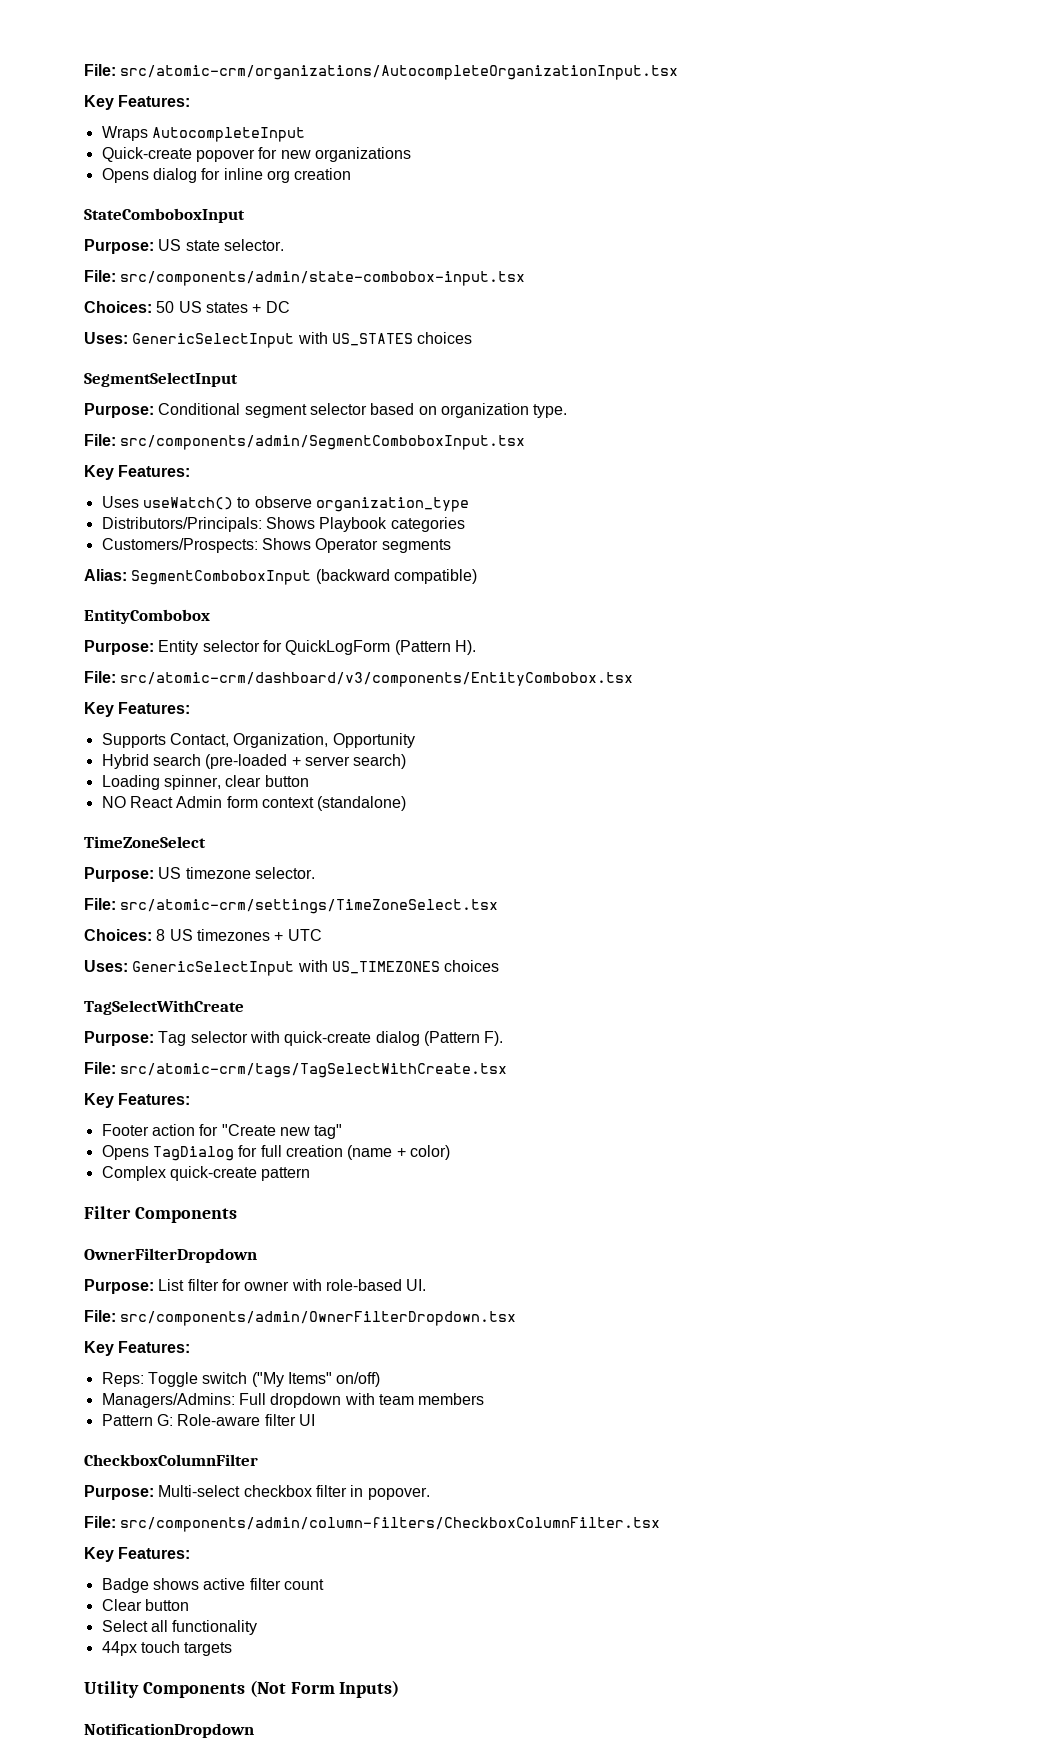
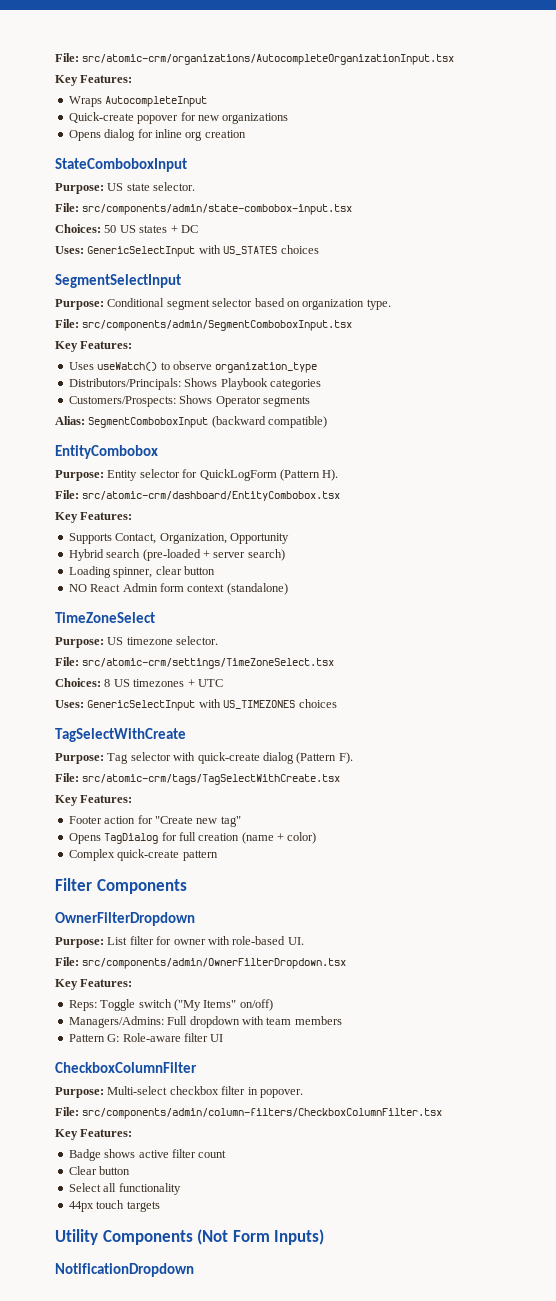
[120,672,634,687] src/atomic-crm/dashboard/v3/components/EntityCombobox.tsx -> [82,491,341,501] src/atomic-crm/dashboard/EntityCombobox.tsx

